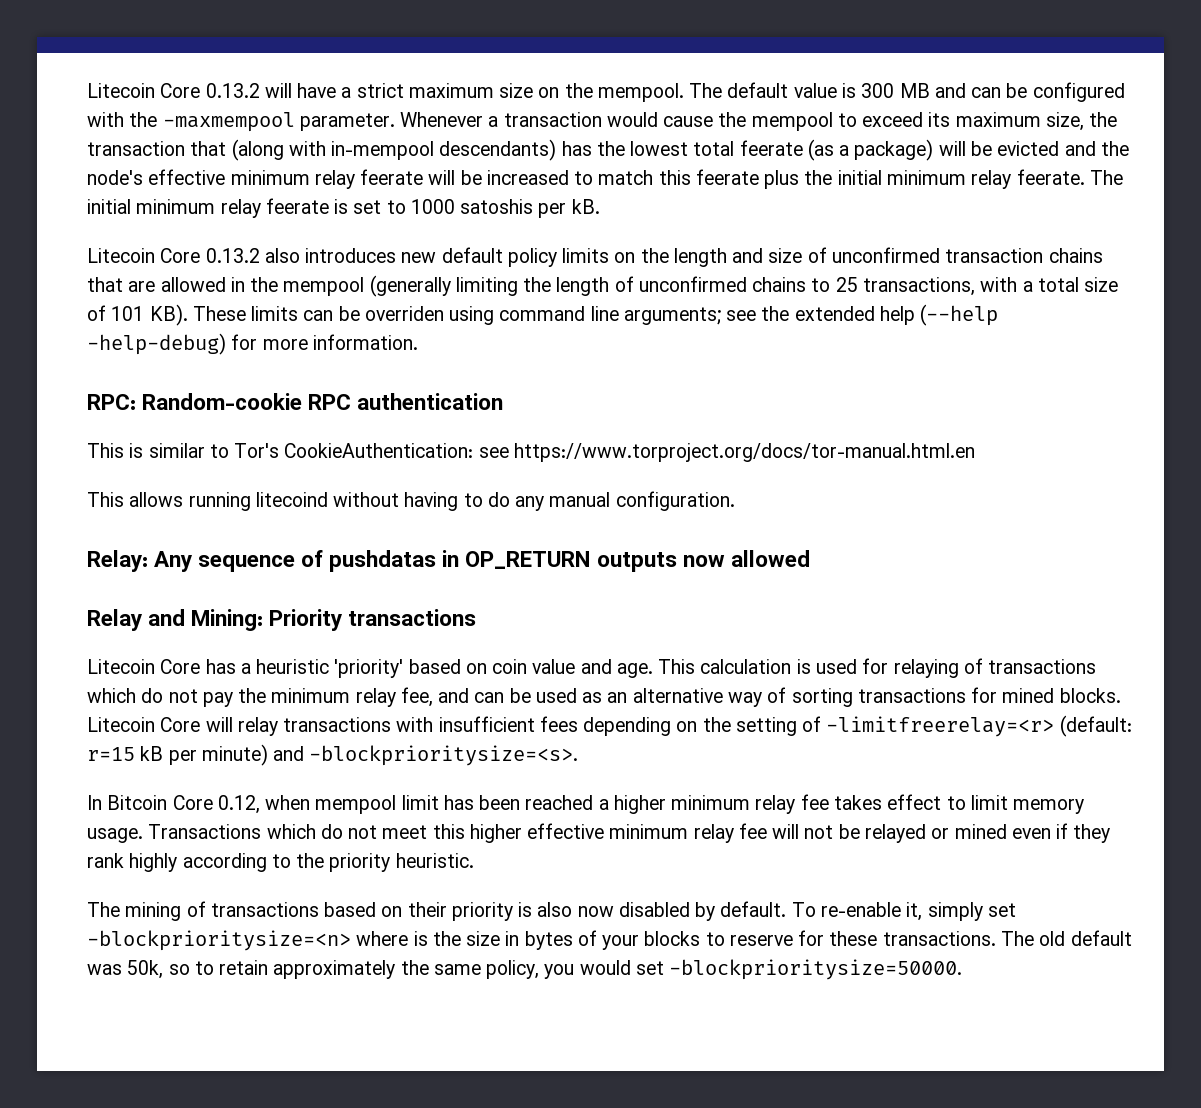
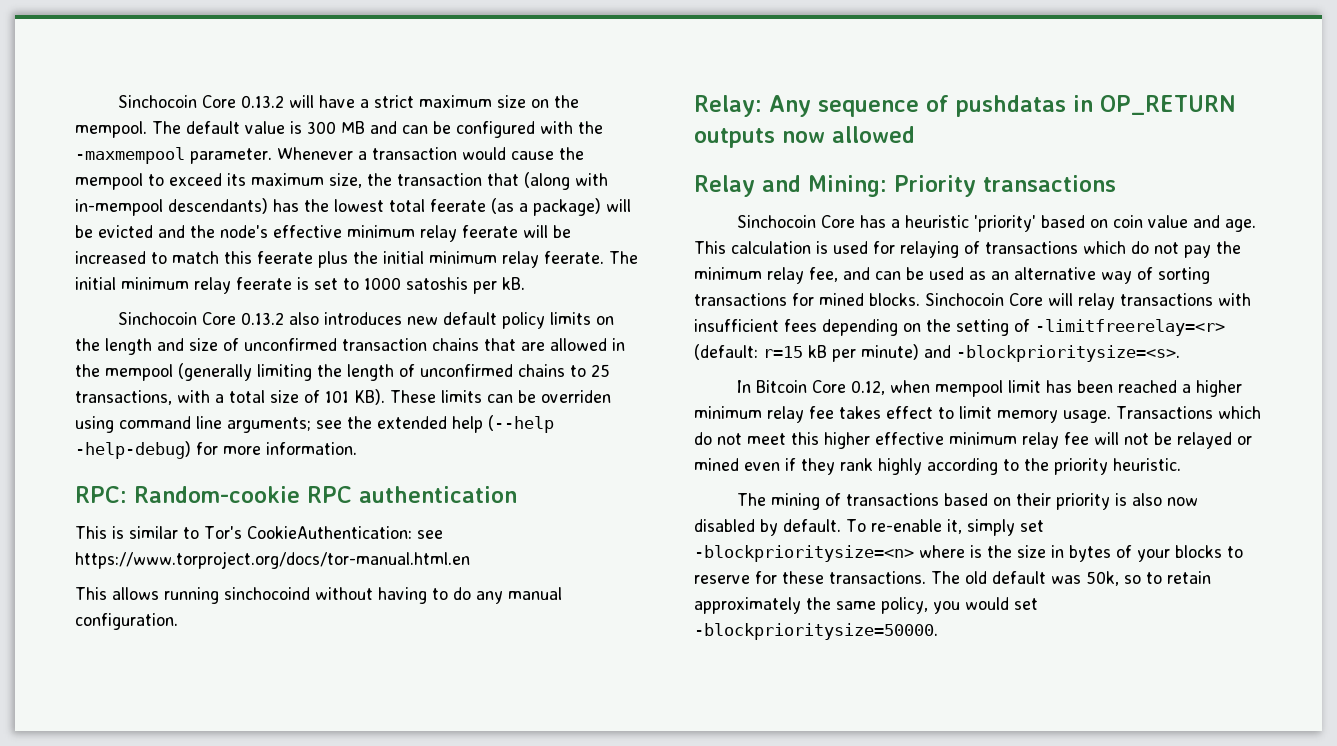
[87,83,155,98] Litecoin -> [118,95,198,108] Sinchocoin
[87,248,155,263] Litecoin -> [118,312,198,325] Sinchocoin
[255,492,328,507] litecoind -> [224,587,310,600] sinchocoind
[87,659,155,674] Litecoin -> [737,215,817,228] Sinchocoin
[87,717,155,732] Litecoin -> [925,293,1004,306] Sinchocoin

